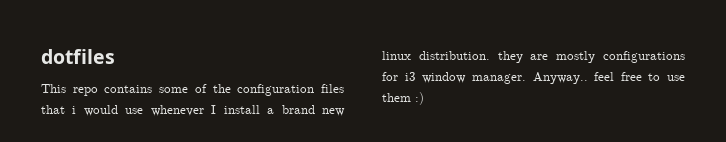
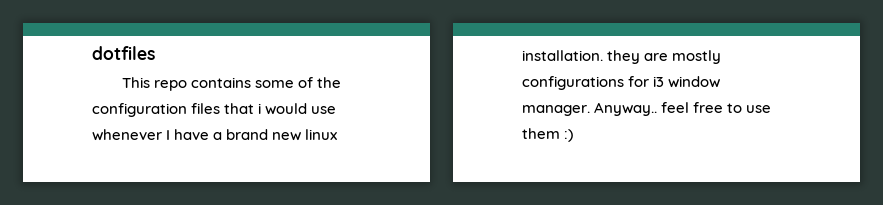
[223,105,260,114] install -> [174,129,210,140] have
[418,51,490,60] distribution. -> [522,50,603,61] installation.

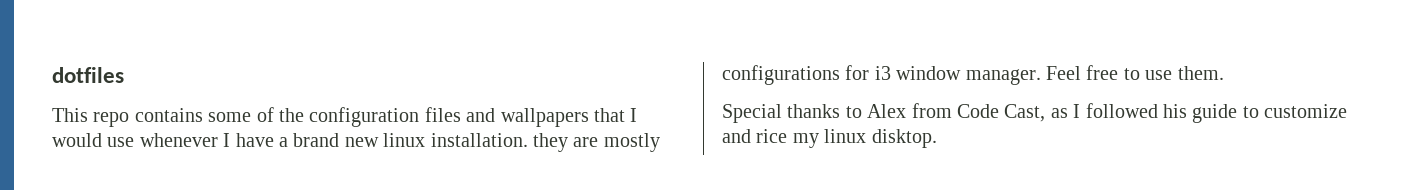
[224,103,262,114] that i -> [466,108,638,127] and wallpapers that I
[594,102,690,116] Anyway.. feel -> [1046,66,1081,80] Feel
[522,128,574,142] them :) -> [1177,66,1224,80] [722,103,1348,123] [722,129,937,148] them. // Special thanks to Alex from Code Cast, as I followed his guide to customize and rice my linux disktop.

